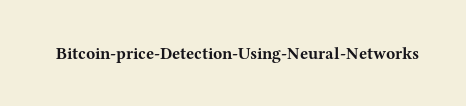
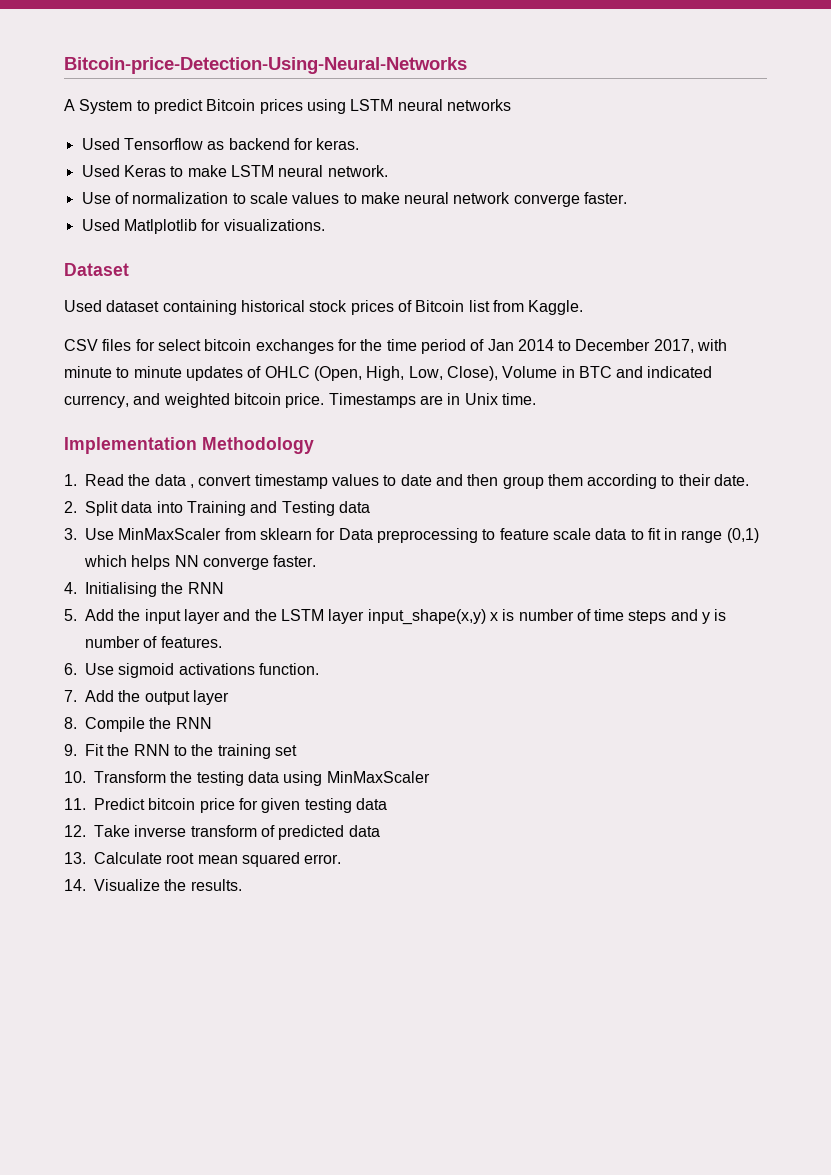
(419, 55) none -> [64,99,511,114] [81,138,360,150] [81,165,388,177] [81,192,628,207] [81,219,325,234] [64,263,129,276] [64,300,584,315] [64,339,728,354] [64,366,713,381] [64,393,536,408] [64,437,314,454] [64,474,750,489] [64,501,370,516] [64,528,759,543] [84,555,317,570] [64,582,224,597] [64,609,727,625] [85,636,222,648] [64,663,319,678] [64,690,229,705] [64,717,212,732] [64,744,297,759] [64,771,430,786] [64,798,387,813] [64,825,380,840] [64,852,342,867] [64,879,242,891] // A System to predict Bitcoin prices using LSTM neural networks // Used Tensorflow as backend for keras. // Used Keras to make LSTM neural network. // Use of normalization to scale values to make neural network converge faster. // Used Matlplotlib for visualizations. // Dataset // Used dataset containing historical stock prices of Bitcoin list from Kaggle. // CSV files for select bitcoin exchanges for the time period of Jan 2014 to December 2017, with minute to minute updates of OHLC (Open, High, Low, Close), Volume in BTC and indicated currency, and weighted bitcoin price. Timestamps are in Unix time. // Implementation Methodology // 1. Read the data , convert timestamp values to date and then group them according to their date. // 2. Split data into Training and Testing data // 3. Use MinMaxScaler from sklearn for Data preprocessing to feature scale data to fit in range (0,1) which helps NN converge faster. // 4. Initialising the RNN // 5. Add the input layer and the LSTM layer input_shape(x,y) x is number of time steps and y is number of features. // 6. Use sigmoid activations function. // 7. Add the output layer // 8. Compile the RNN // 9. Fit the RNN to the training set // 10. Transform the testing data using MinMaxScaler // 11. Predict bitcoin price for given testing data // 12. Take inverse transform of predicted data // 13. Calculate root mean squared error. // 14. Visualize the results.

